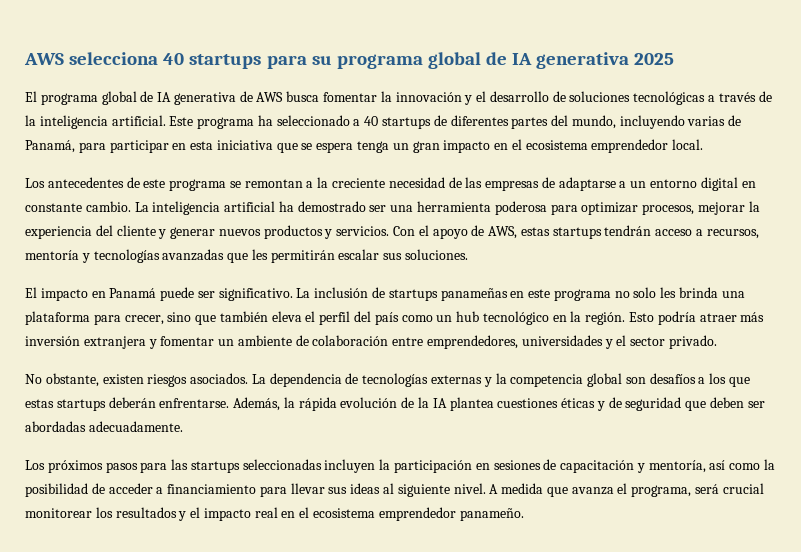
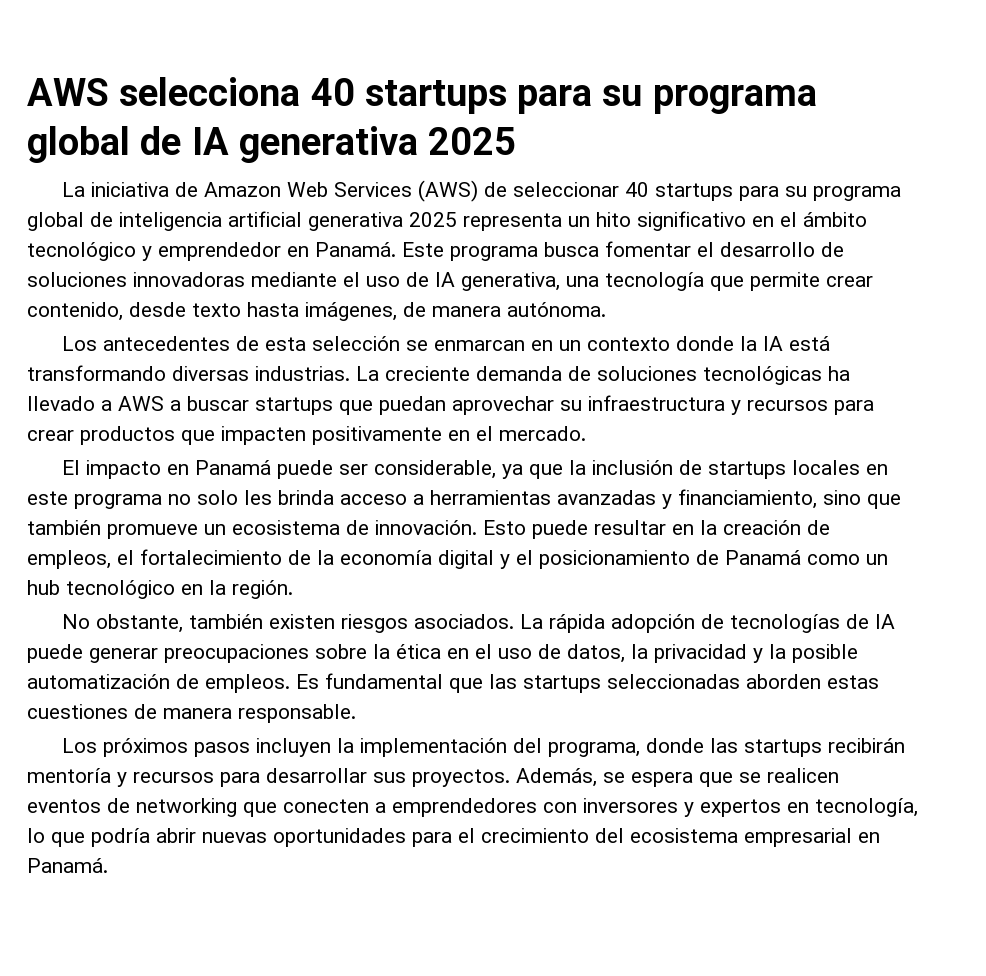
[25,91,772,105] [25,115,742,129] [25,139,704,153] [25,177,756,191] [25,201,760,215] [25,225,759,239] [25,249,469,263] El programa global de IA generativa de AWS busca fomentar la innovación y el desarrollo de soluciones tecnológicas a través de la inteligencia artificial. Este programa ha seleccionado a 40 startups de diferentes partes del mundo, incluyendo varias de Panamá, para participar en esta iniciativa que se espera tenga un gran impacto en el ecosistema emprendedor local. // Los antecedentes de este programa se remontan a la creciente necesidad de las empresas de adaptarse a un entorno digital en constante cambio. La inteligencia artificial ha demostrado ser una herramienta poderosa para optimizar procesos, mejorar la experiencia del cliente y generar nuevos productos y servicios. Con el apoyo de AWS, estas startups tendrán acceso a recursos, mentoría y tecnologías avanzadas que les permitirán escalar sus soluciones. -> [61,180,901,202] [27,211,867,231] [27,241,844,261] [27,272,873,291] [27,302,606,321] [61,336,830,351] [27,365,850,385] [27,395,874,415] [27,426,586,445] La iniciativa de Amazon Web Services (AWS) de seleccionar 40 startups para su programa global de inteligencia artificial generativa 2025 representa un hito significativo en el ámbito tecnológico y emprendedor en Panamá. Este programa busca fomentar el desarrollo de soluciones innovadoras mediante el uso de IA generativa, una tecnología que permite crear contenido, desde texto hasta imágenes, de manera autónoma. // Los antecedentes de esta selección se enmarcan en un contexto donde la IA está transformando diversas industrias. La creciente demanda de soluciones tecnológicas ha llevado a AWS a buscar startups que puedan aprovechar su infraestructura y recursos para crear productos que impacten positivamente en el mercado.
[218,288,311,301] significativo. La -> [373,460,586,479] considerable, ya que la
[440,288,508,301] panameñas -> [791,460,860,475] locales
[721,291,745,298] [25,311,399,325] una plataforma para crecer, sino que también eleva el perfil del país -> [340,489,901,509] [27,520,830,539] [27,549,801,569] acceso a herramientas avanzadas y financiamiento, sino que también promueve un ecosistema de innovación. Esto puede resultar en la creación de empleos, el fortalecimiento de la economía digital y el posicionamiento de Panamá
[629,311,765,325] [25,335,717,349] Esto podría atraer más inversión extranjera y fomentar un ambiente de colaboración entre emprendedores, universidades y el sector privado. -> (293, 589) none
(99, 380) none -> [188,614,263,629] también
[269,373,751,387] [25,397,765,411] [25,421,183,432] [25,459,776,473] [25,483,764,497] [25,507,524,521] dependencia de tecnologías externas y la competencia global son desafíos a los que estas startups deberán enfrentarse. Además, la rápida evolución de la IA plantea cuestiones éticas y de seguridad que deben ser abordadas adecuadamente. // Los próximos pasos para las startups seleccionadas incluyen la participación en sesiones de capacitación y mentoría, así como la posibilidad de acceder a financiamiento para llevar sus ideas al siguiente nivel. A medida que avanza el programa, será crucial monitorear los resultados y el impacto real en el ecosistema emprendedor panameño. -> [548,614,895,633] [27,644,858,663] [27,673,879,693] [27,704,356,723] [61,738,905,757] [27,768,839,787] [27,798,918,817] [27,828,880,847] [27,858,108,873] rápida adopción de tecnologías de IA puede generar preocupaciones sobre la ética en el uso de datos, la privacidad y la posible automatización de empleos. Es fundamental que las startups seleccionadas aborden estas cuestiones de manera responsable. // Los próximos pasos incluyen la implementación del programa, donde las startups recibirán mentoría y recursos para desarrollar sus proyectos. Además, se espera que se realicen eventos de networking que conecten a emprendedores con inversores y expertos en tecnología, lo que podría abrir nuevas oportunidades para el crecimiento del ecosistema empresarial en Panamá.

